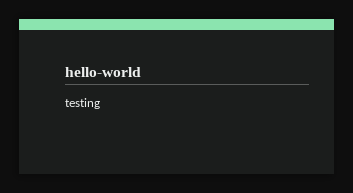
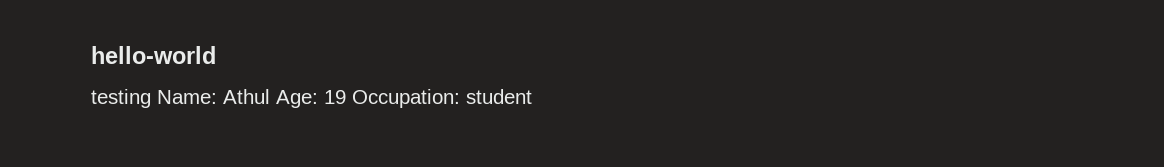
(100, 103) none -> [157,89,532,108] Name: Athul Age: 19 Occupation: student

